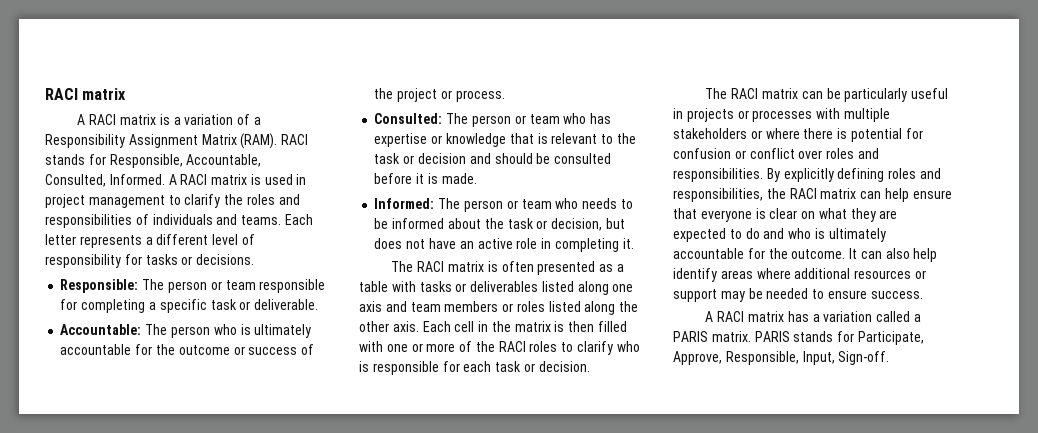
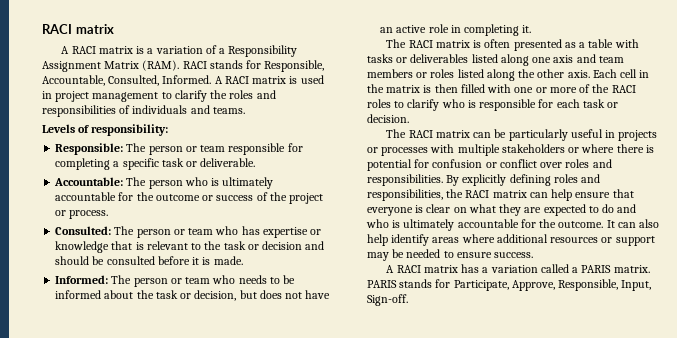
[284,214,313,225] [45,234,255,248] [45,254,255,268] Each letter represents a different level of responsibility for tasks or decisions. -> [42,124,169,136] // Levels of responsibility:

